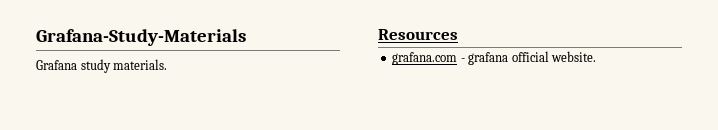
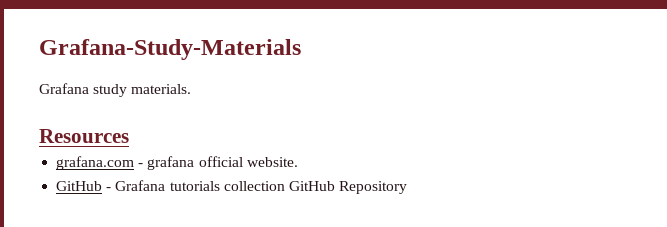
(597, 56) none -> [56,180,408,194] // GitHub - Grafana tutorials collection GitHub Repository

